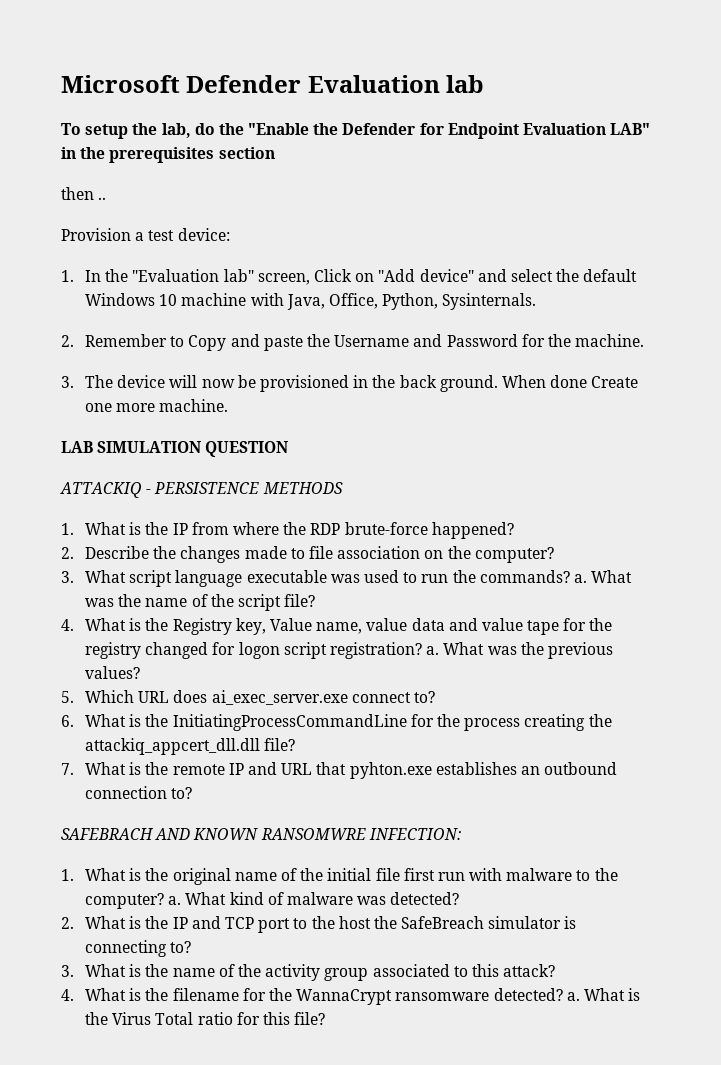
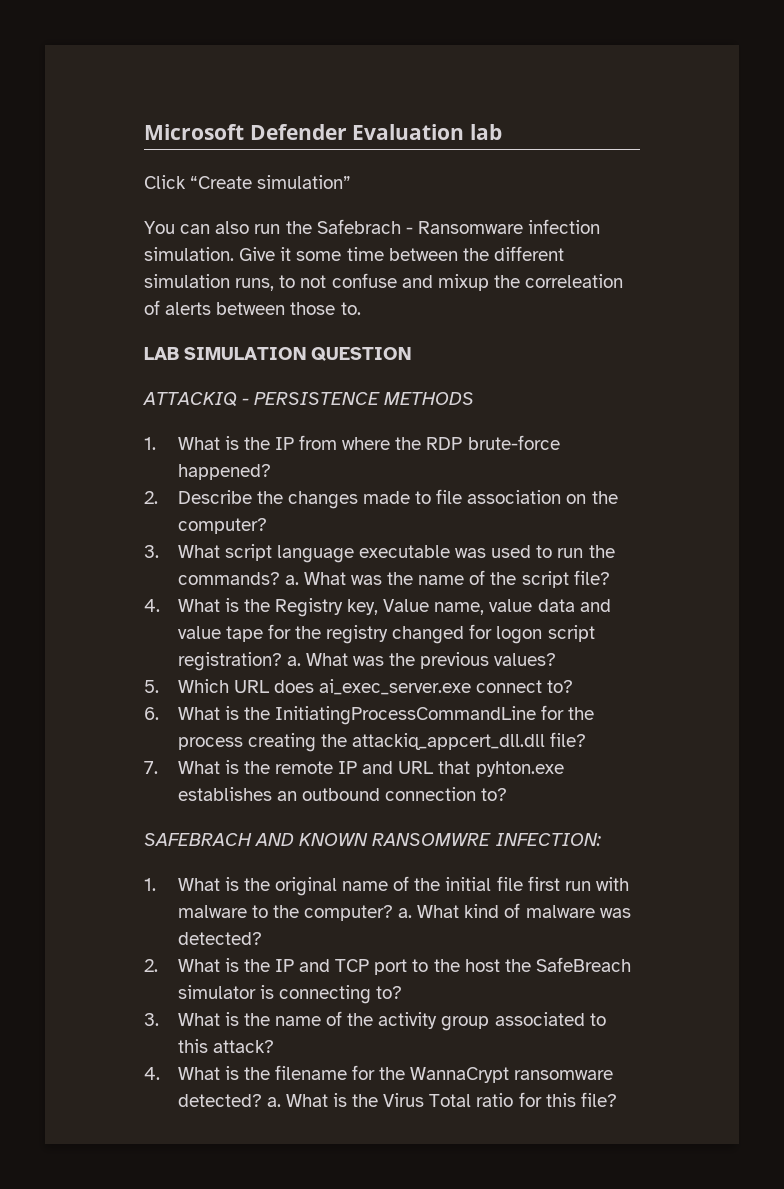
[61,123,651,139] [61,147,275,163] [61,187,107,200] [61,228,230,241] [61,269,638,285] [85,293,537,310] [61,334,645,351] [61,375,639,392] [85,399,229,412] To setup the lab, do the "Enable the Defender for Endpoint Evaluation LAB" in the prerequisites section // then .. // Provision a test device: // 1. In the "Evaluation lab" screen, Click on "Add device" and select the default Windows 10 machine with Java, Office, Python, Sysinternals. // 2. Remember to Copy and paste the Username and Password for the machine. // 3. The device will now be provisioned in the back ground. When done Create one more machine. -> [144,175,352,189] [144,219,601,234] [144,246,564,261] [144,273,624,291] [144,300,361,315] Click “Create simulation” // You can also run the Safebrach - Ransomware infection simulation. Give it some time between the different simulation runs, to not confuse and mixup the correleation of alerts between those to.

